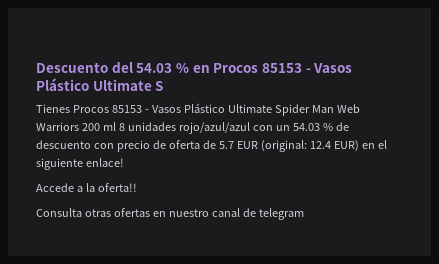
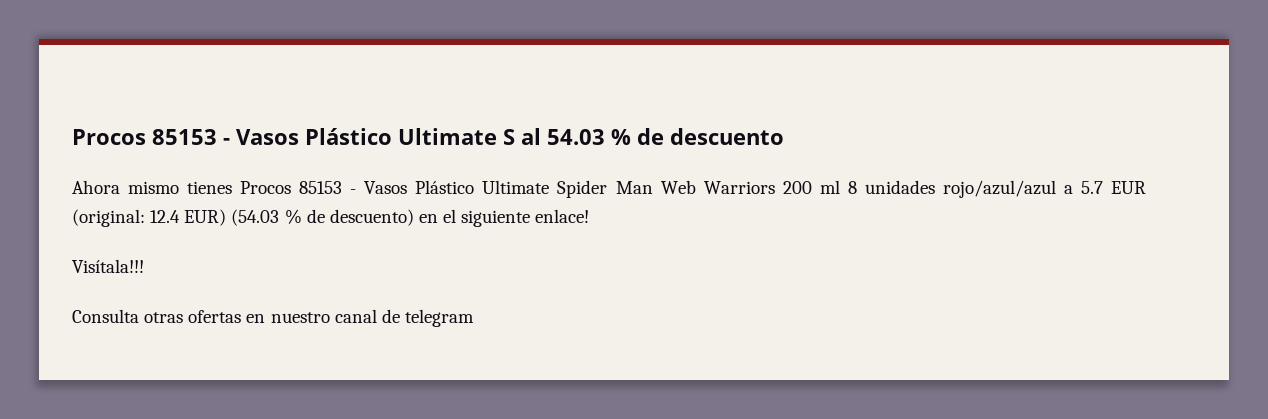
[36,61,210,73] Descuento del 54.03 % en -> (72, 137) none
[36,104,70,113] // Tienes -> [521,128,784,145] [72,180,233,194] al 54.03 % de descuento // Ahora mismo tienes
[252,122,349,131] [36,140,216,152] con un 54.03 % de descuento con precio de oferta de -> [1063,185,1073,194] a
(359, 146) none -> [231,209,414,226] (54.03 % de descuento)
[36,183,137,192] Accede a la oferta!! -> [72,259,144,273] Visítala!!!

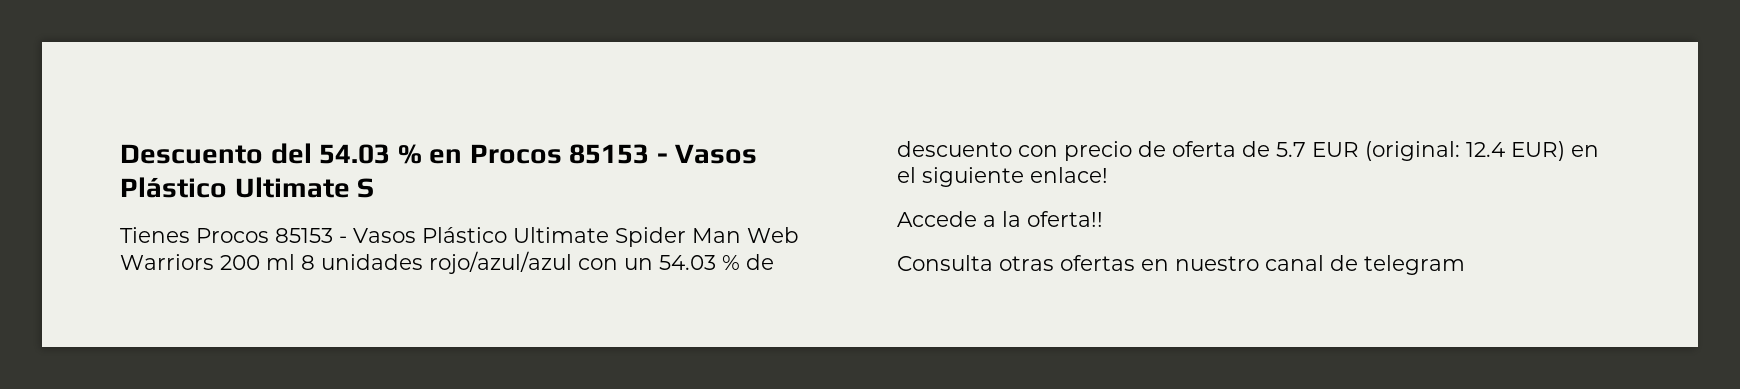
(72, 137) none -> [120,143,463,164] Descuento del 54.03 % en
[521,128,784,145] [72,180,233,194] al 54.03 % de descuento // Ahora mismo tienes -> [120,227,190,243] // Tienes
[1063,185,1073,194] a -> [578,254,774,270] [897,141,1270,161] con un 54.03 % de descuento con precio de oferta de
[231,209,414,226] (54.03 % de descuento) -> (1565, 151) none
[72,259,144,273] Visítala!!! -> [897,211,1103,227] Accede a la oferta!!

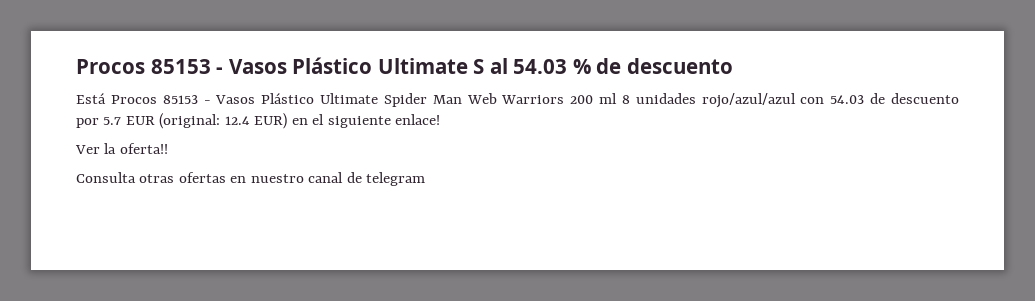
[120,143,463,164] Descuento del 54.03 % en -> (76, 66) none
[120,227,190,243] // Tienes -> [489,58,733,74] [76,93,106,104] al 54.03 % de descuento // Está
[624,254,774,270] [897,141,1270,161] un 54.03 % de descuento con precio de oferta de -> [830,93,960,104] [76,118,99,128] 54.03 de descuento por
[897,211,996,227] Accede a -> [75,145,100,154] Ver

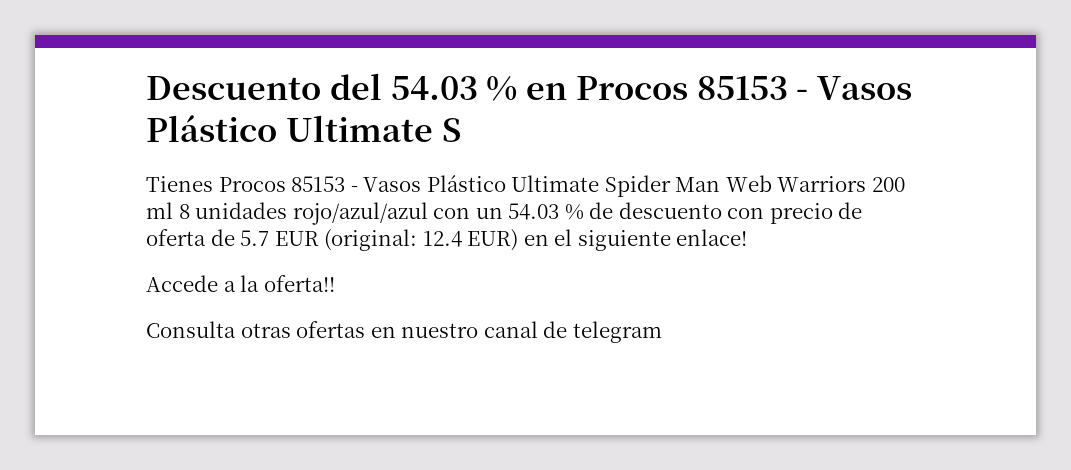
(76, 66) none -> [146,73,568,101] Descuento del 54.03 % en
[489,58,733,74] [76,93,106,104] al 54.03 % de descuento // Está -> [146,176,213,192] // Tienes
[830,93,960,104] [76,118,99,128] 54.03 de descuento por -> [475,202,863,224] [146,229,235,246] un 54.03 % de descuento con precio de oferta de
[75,145,100,154] Ver -> [146,275,236,292] Accede a

